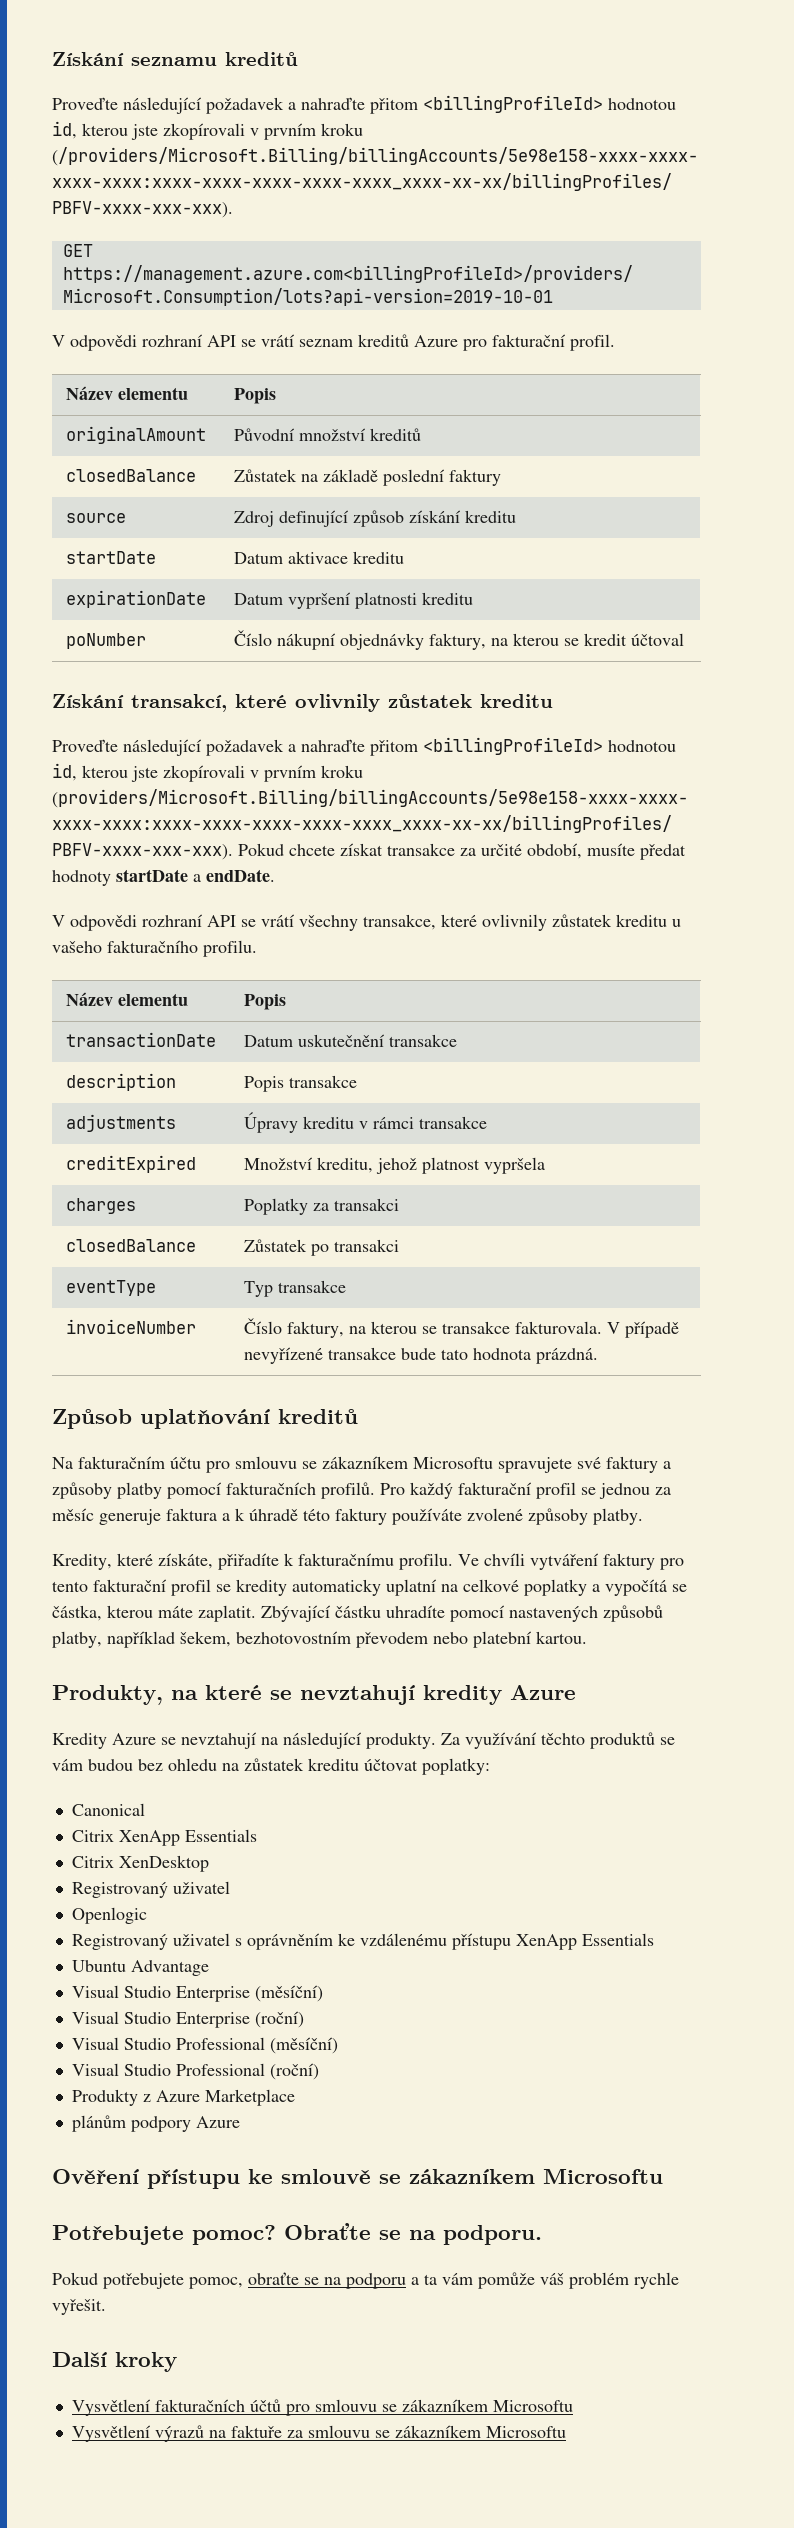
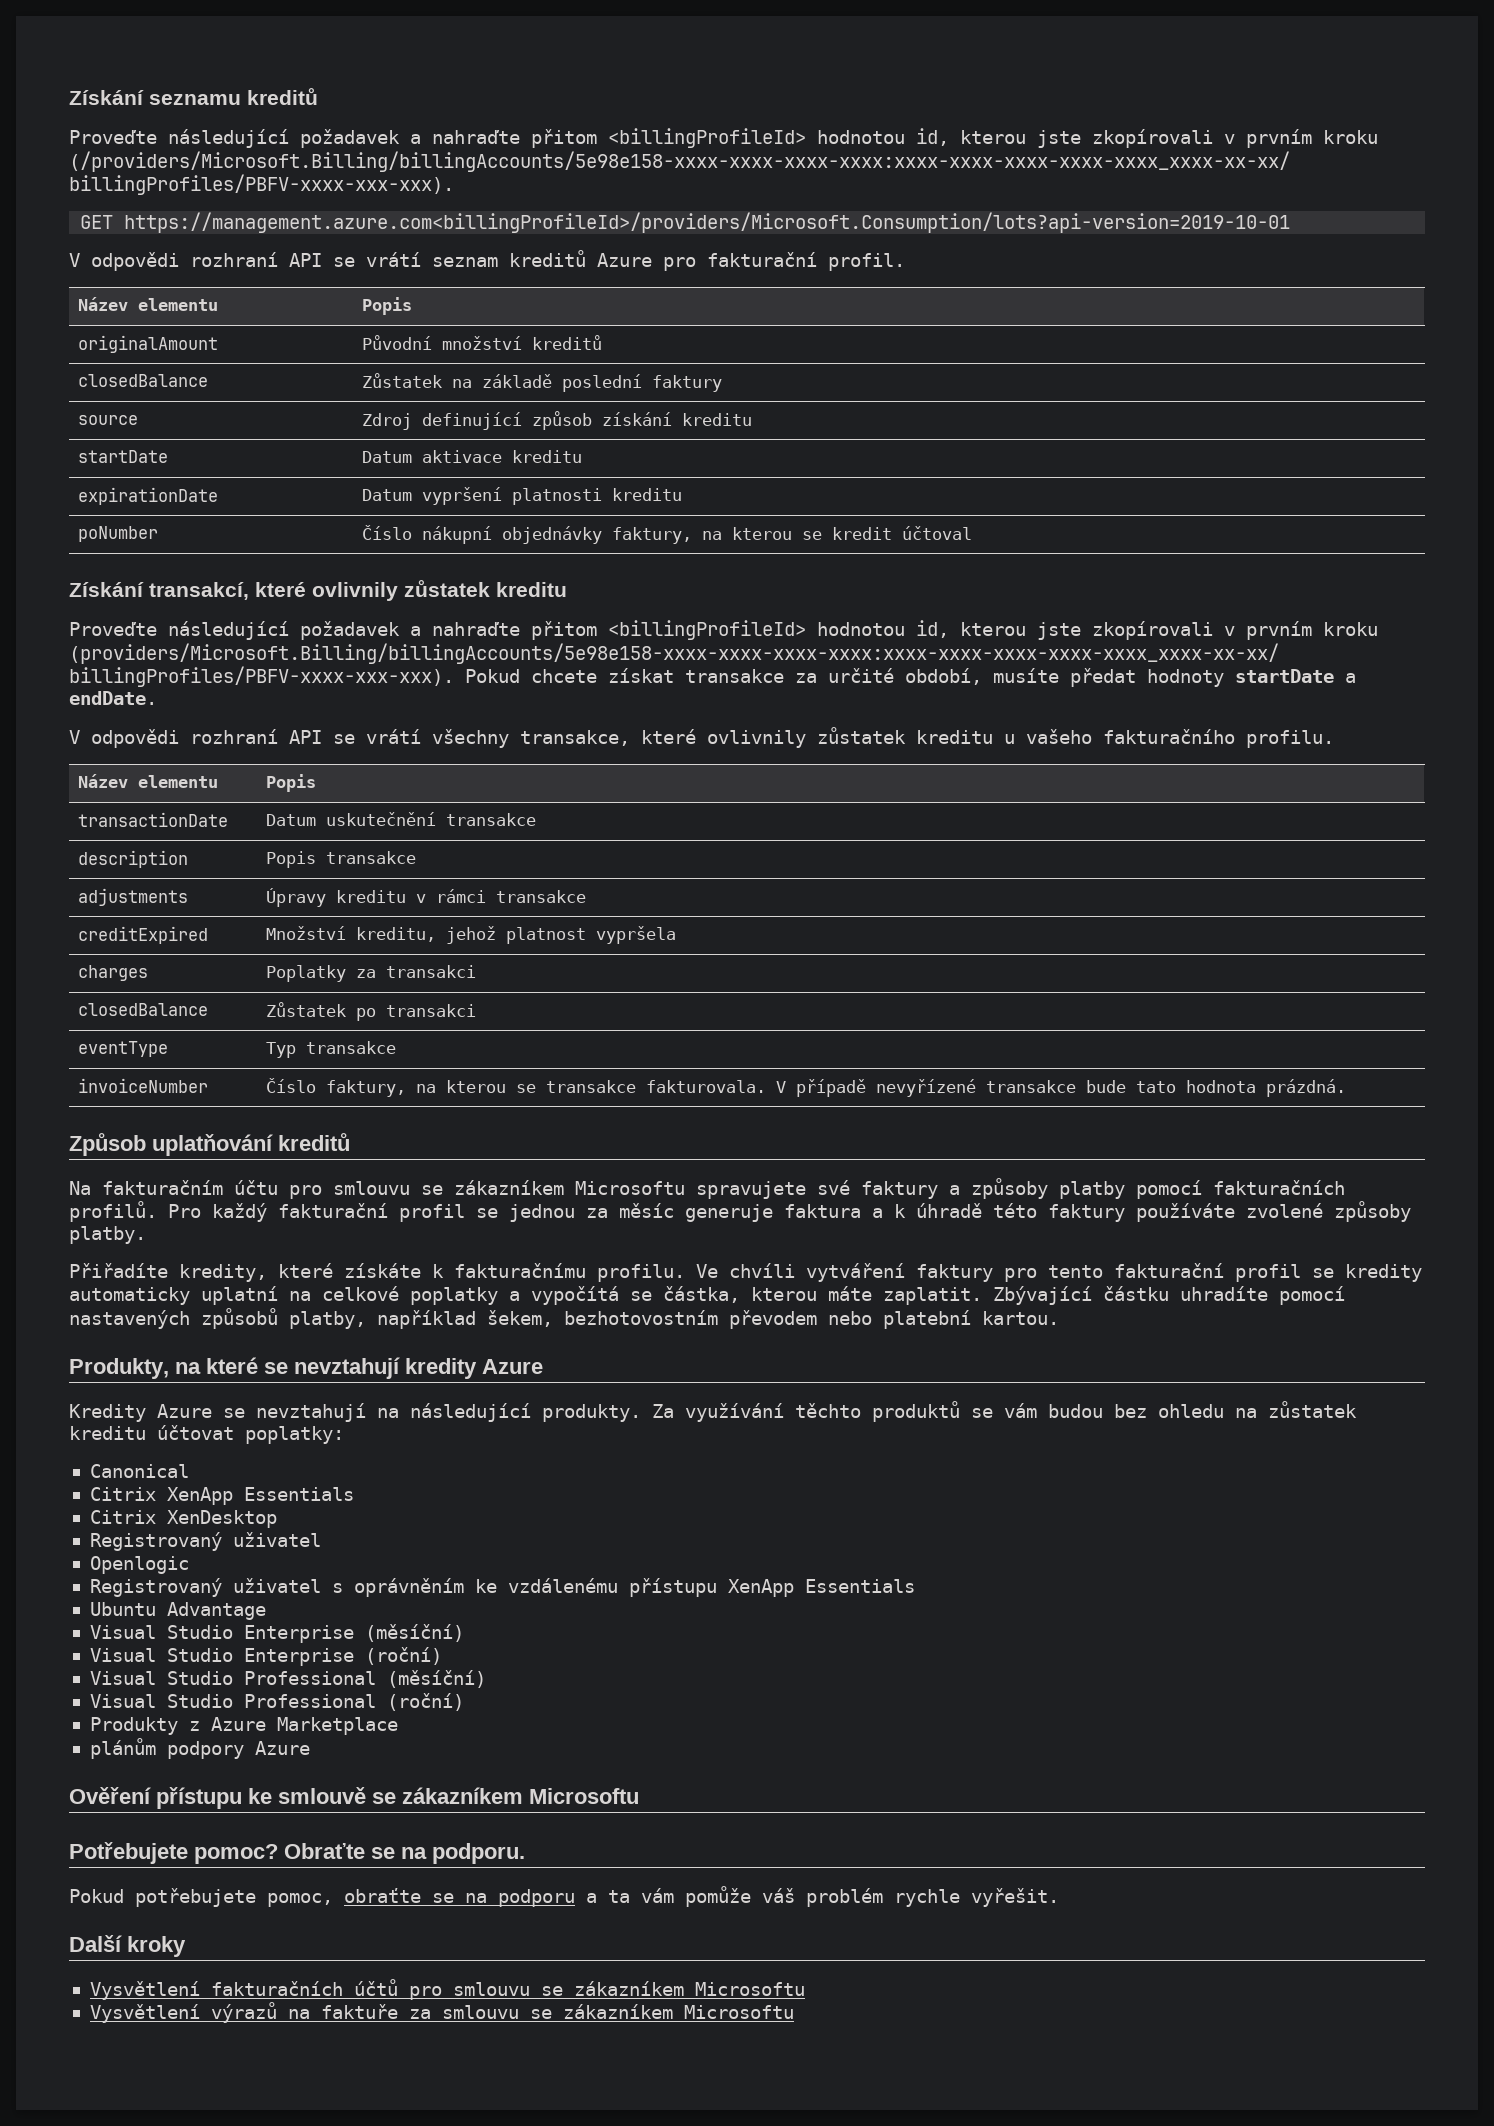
[52,1553,279,1570] Kredity, které získáte, přiřadíte -> [69,1263,421,1282] Přiřadíte kredity, které získáte

